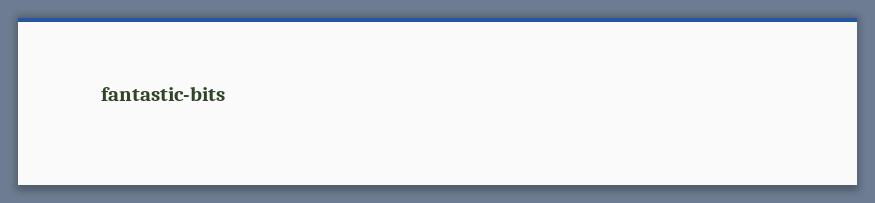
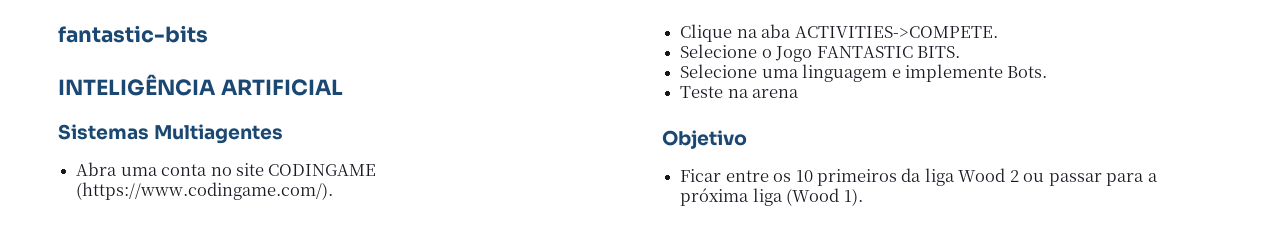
(225, 93) none -> [58,74,343,96] [58,124,284,144] [76,162,377,176] [76,182,334,200] [680,24,998,42] [680,44,960,62] [680,64,1048,82] [680,86,800,98] [662,130,747,149] [680,168,1158,186] [680,188,863,206] // INTELIGÊNCIA ARTIFICIAL // Sistemas Multiagentes // Abra uma conta no site CODINGAME (https://www.codingame.com/). // Clique na aba ACTIVITIES->COMPETE. // Selecione o Jogo FANTASTIC BITS. // Selecione uma linguagem e implemente Bots. // Teste na arena // Objetivo // Ficar entre os 10 primeiros da liga Wood 2 ou passar para a próxima liga (Wood 1).

